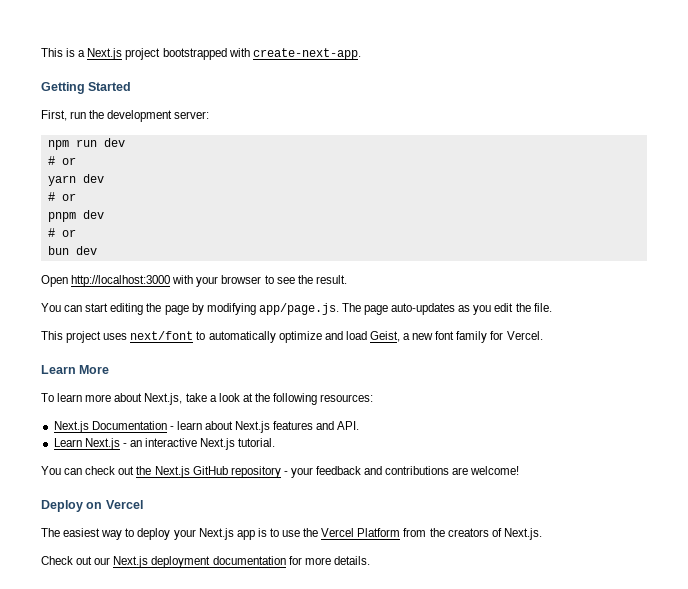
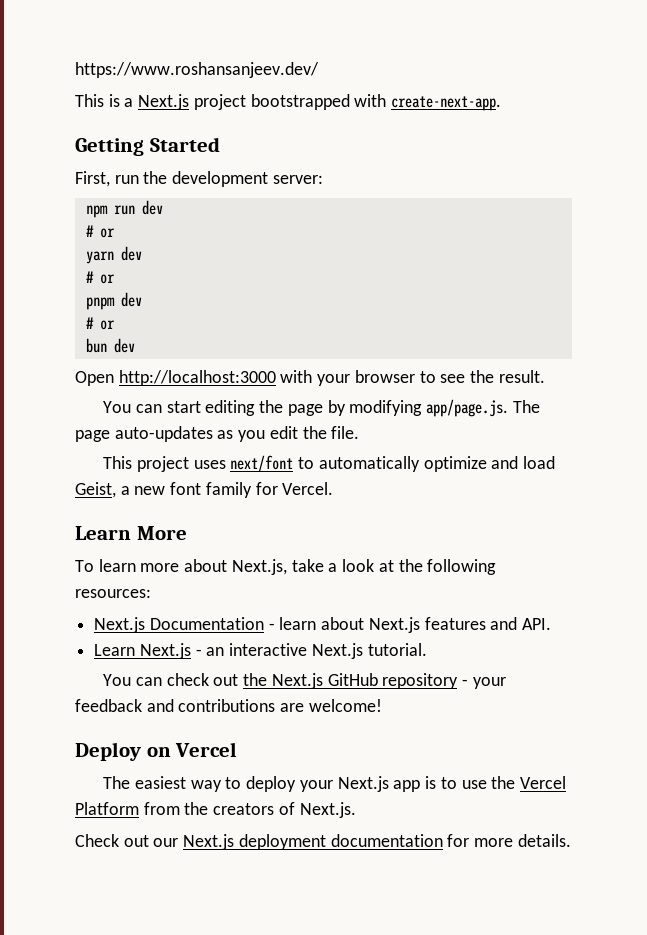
(41, 52) none -> [75,62,319,78] https://www.roshansanjeev.dev/ //

